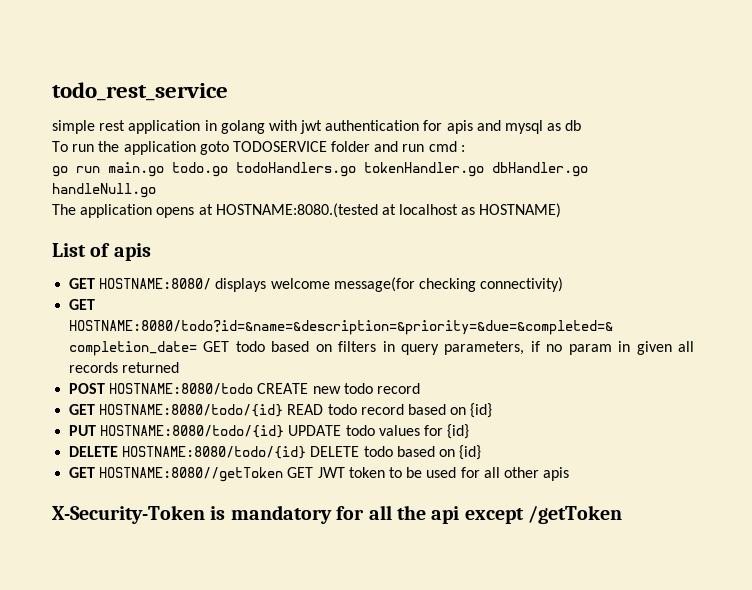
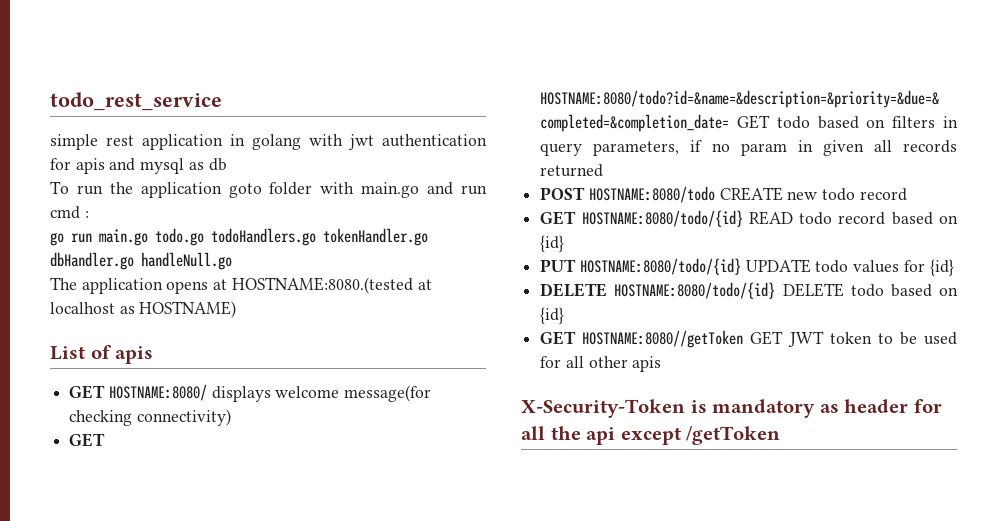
[232,141,371,152] TODOSERVICE folder -> [269,182,420,198] folder with main.go
(332, 514) none -> [819,399,909,413] as header

